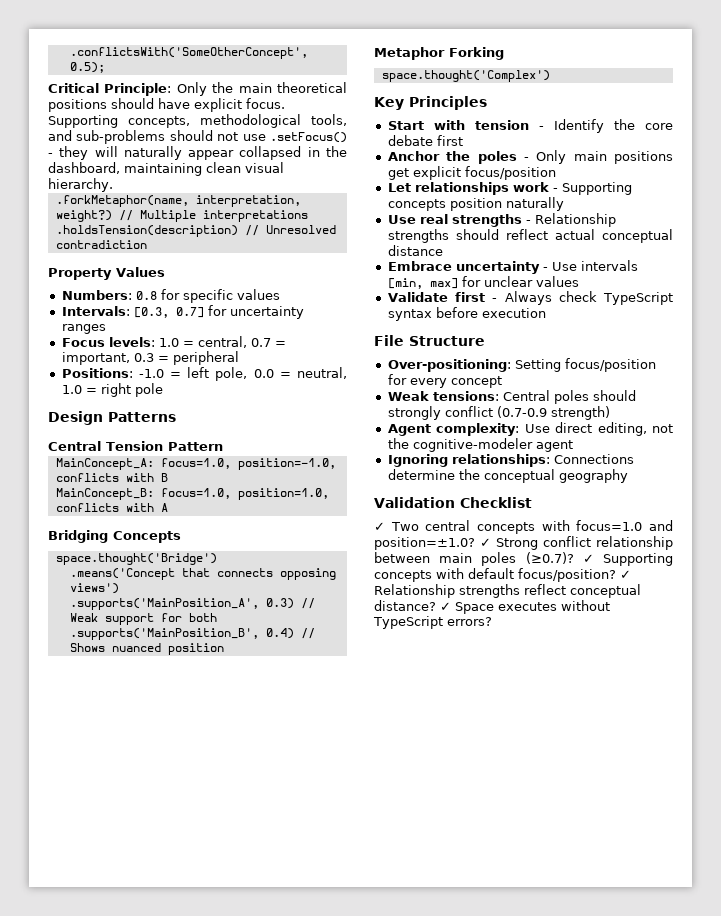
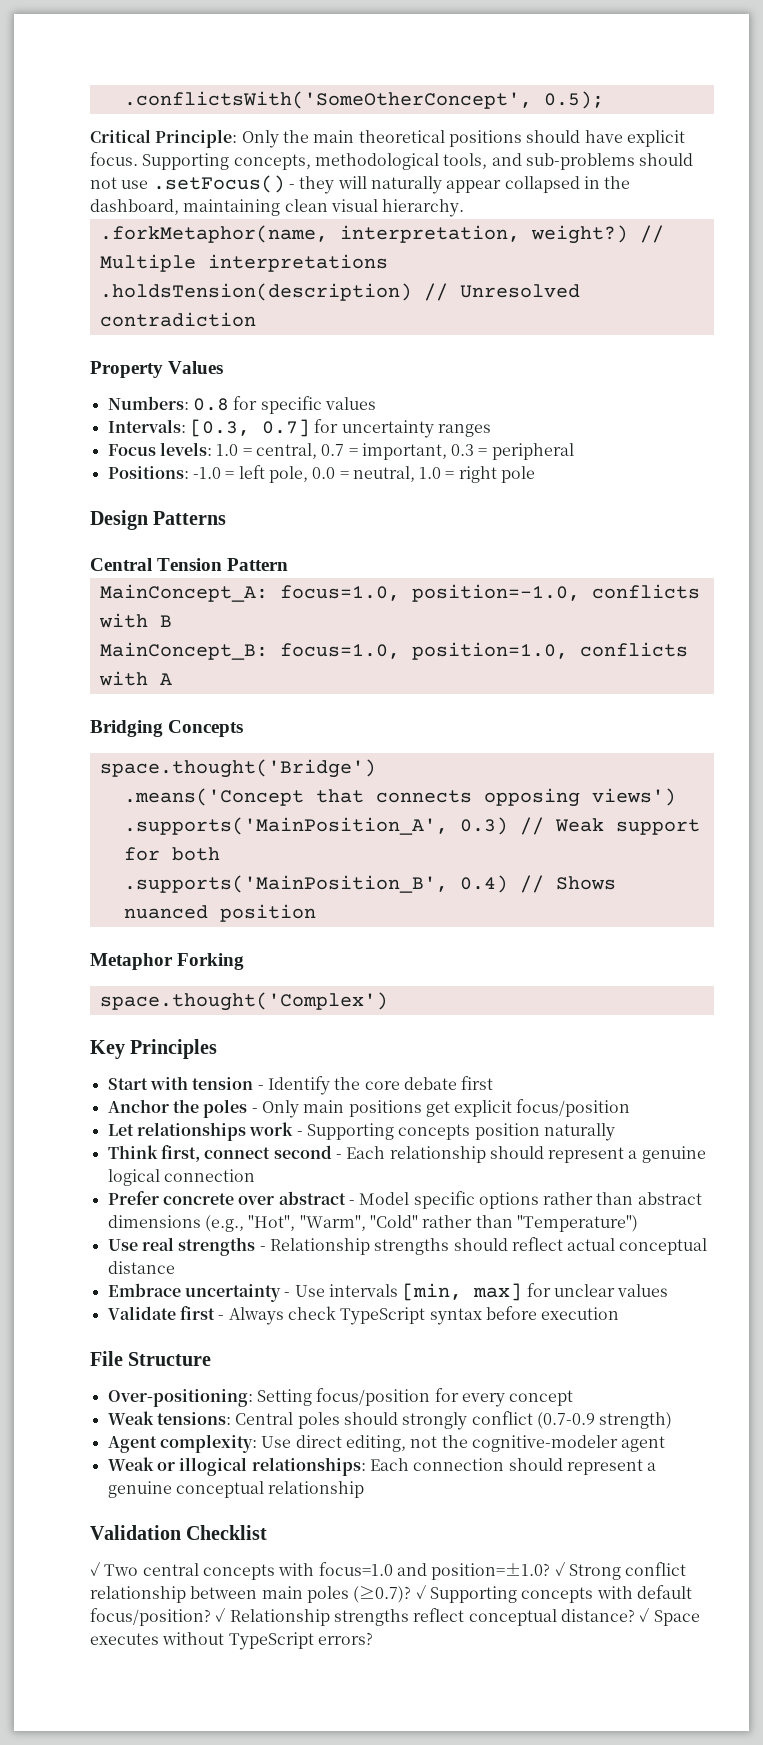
(564, 204) none -> [107,1145,706,1163] [107,1169,255,1186] [107,1191,702,1209] [107,1215,638,1232] // Think first, connect second - Each relationship should represent a genuine logical connection // Prefer concrete over abstract - Model specific options rather than abstract dimensions (e.g., "Hot", "Warm", "Cold" rather than "Temperature")
[387,454,634,467] [387,469,628,483] Ignoring relationships: Connections determine the conceptual geography -> [107,1457,657,1476] [107,1481,365,1498] Weak or illogical relationships: Each connection should represent a genuine conceptual relationship

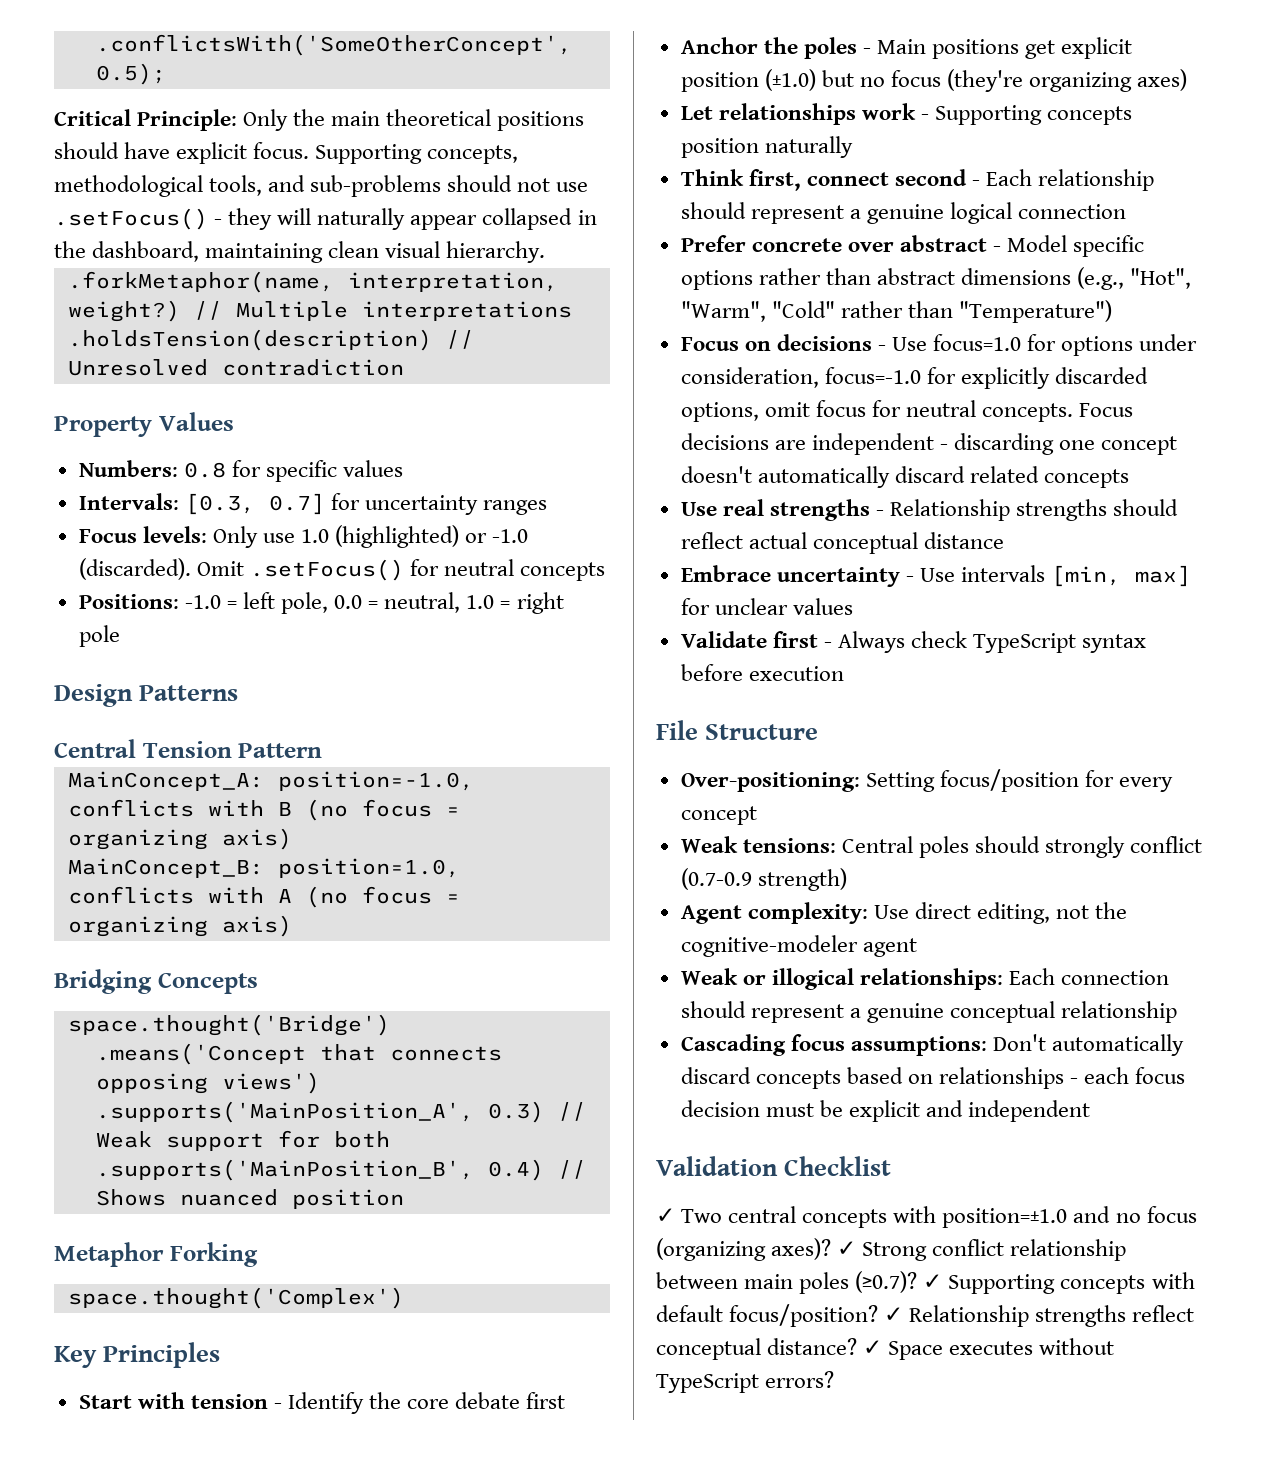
[216,443,574,460] 1.0 = central, 0.7 = important, 0.3 = peripheral -> [212,525,529,548] [78,558,606,581] Only use 1.0 (highlighted) or -1.0 (discarded). Omit .setFocus() for neutral concepts
[279,585,400,601] focus=1.0, -> (264, 781) none
(172, 621) none -> [305,799,460,821] [67,828,292,850] (no focus = organizing axis)
[279,643,400,659] focus=1.0, -> (264, 868) none
(172, 679) none -> [305,886,460,908] [67,915,292,937] (no focus = organizing axis)
[261,1100,345,1118] Only main -> [877,39,927,54] Main
[516,1099,631,1117] focus/position -> [680,69,1188,92] position (±1.0) but no focus (they're organizing axes)
(638, 1223) none -> [680,334,1198,356] [680,367,1149,389] [680,400,1134,422] [680,433,1178,455] [680,466,1130,488] // Focus on decisions - Use focus=1.0 for options under consideration, focus=-1.0 for explicitly discarded options, omit focus for neutral concepts. Focus decisions are independent - discarding one concept doesn't automatically discard related concepts
(365, 1489) none -> [680,1034,1185,1056] [680,1067,1186,1089] [680,1100,1091,1122] // Cascading focus assumptions: Don't automatically discard concepts based on relationships - each focus decision must be explicit and independent
[318,1562,551,1580] focus=1.0 and position=±1.0? -> [942,1206,1197,1228] [656,1238,832,1261] position=±1.0 and no focus (organizing axes)?

